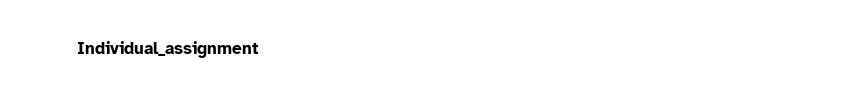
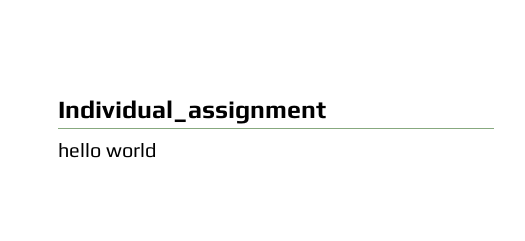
(259, 49) none -> [58,143,157,158] // hello world

